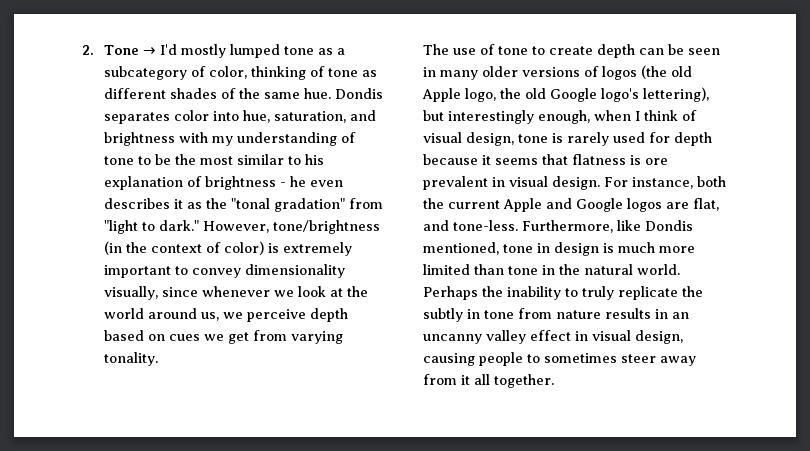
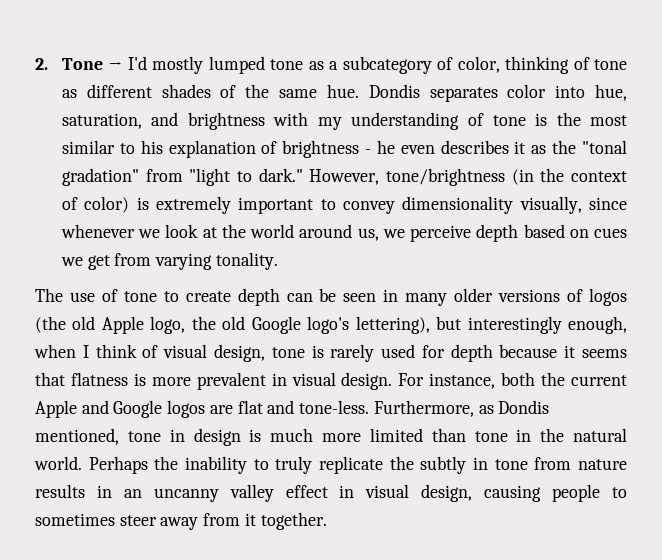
[138,154,172,165] to be -> [534,113,547,126] is
[645,158,668,165] ore -> [151,377,191,386] more
[693,198,719,211] flat, -> [237,400,263,414] flat
[617,220,641,231] like -> [478,405,494,414] as
[474,374,490,385] all -> (256, 519) none

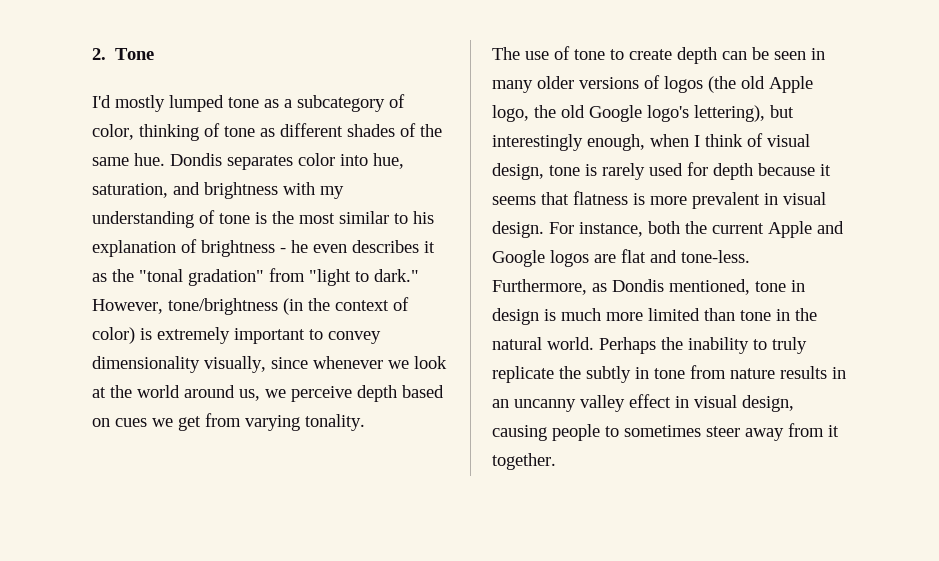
[108,61,123,70] → -> (155, 54) //

